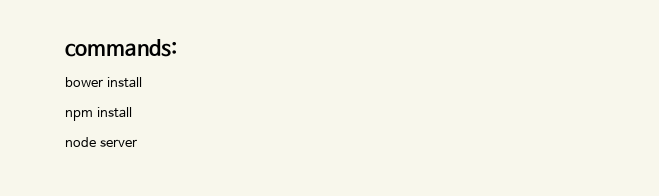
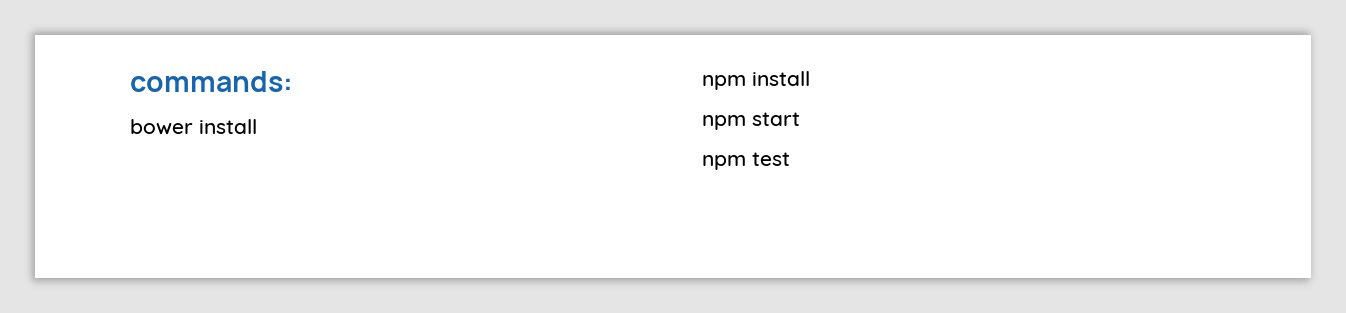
[65,137,137,147] node server -> [702,112,800,130] [702,152,790,170] npm start // npm test

